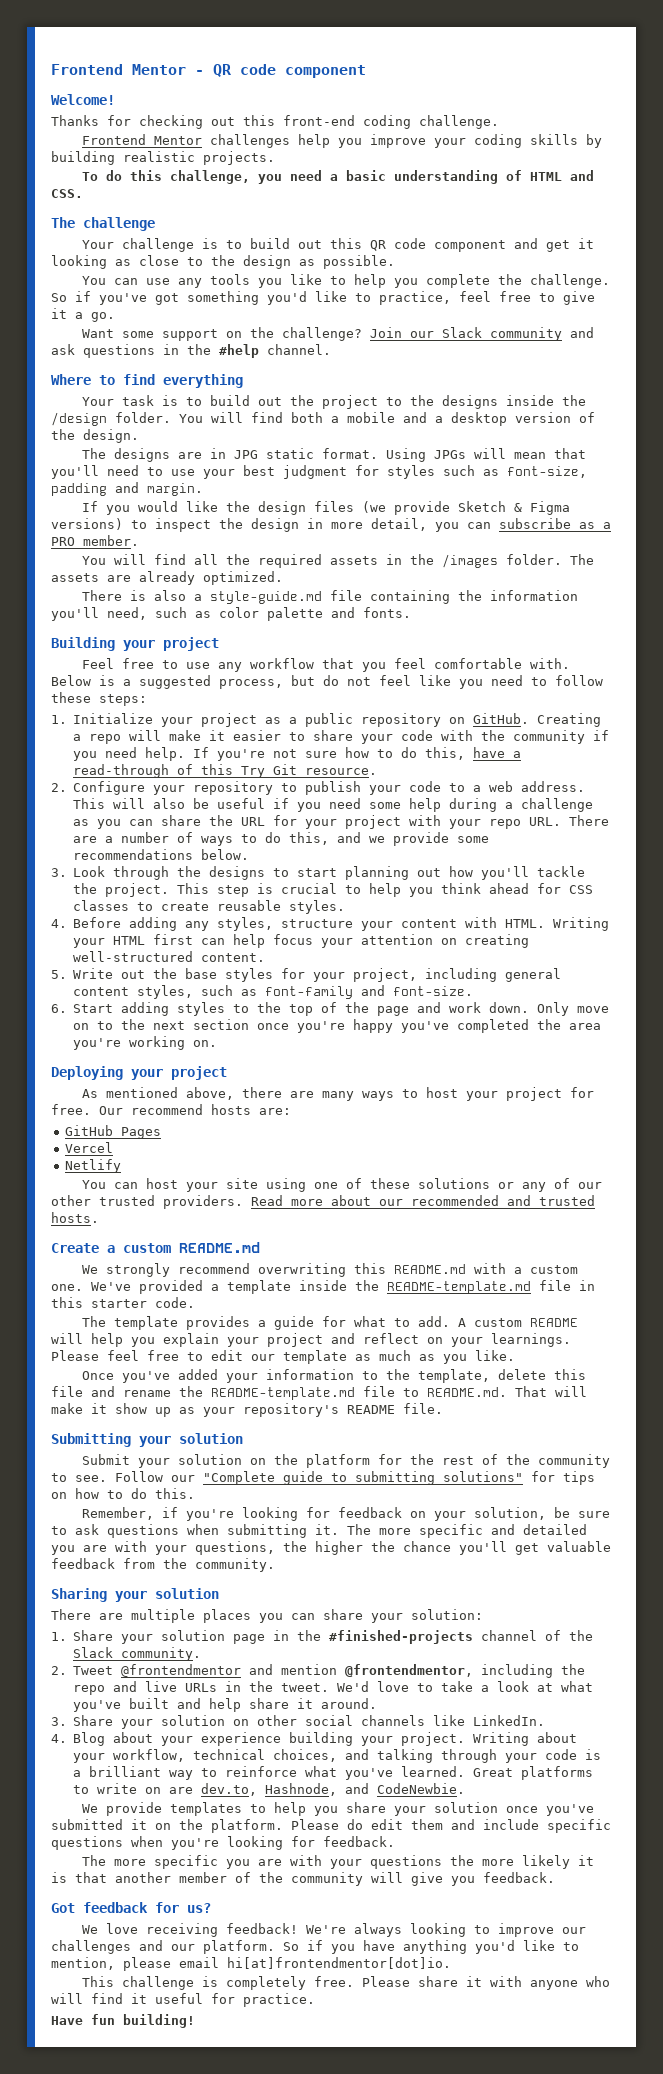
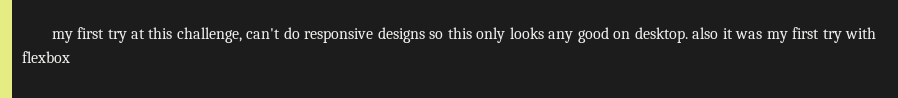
[51,64,366,78] [51,94,115,105] [51,115,499,129] [82,134,603,148] [51,151,275,165] [82,170,595,184] [51,189,83,198] [51,217,155,231] [82,238,595,252] [51,255,395,269] [82,274,611,288] [51,291,595,305] [51,308,115,322] [82,327,595,341] [51,344,331,358] [51,374,243,388] [82,395,587,409] [51,412,595,426] [51,429,139,443] [82,448,587,462] [51,465,587,479] [51,482,203,496] [82,501,571,515] [51,518,611,532] [51,535,139,546] [82,554,595,568] [51,571,283,585] [82,590,579,604] [51,607,411,621] [51,637,219,651] [82,658,571,672] [51,675,603,689] [51,692,147,706] [51,713,602,727] [73,730,610,744] [73,747,522,761] [73,764,378,778] [51,781,586,795] [73,798,594,812] [73,815,610,829] [73,832,490,846] [73,849,250,860] [51,866,586,880] [73,883,594,897] [73,900,346,914] [51,917,610,931] [73,934,530,948] [73,951,266,962] [51,968,562,982] [73,985,474,999] [51,1002,610,1016] [73,1019,602,1033] [73,1036,218,1050] [51,1066,227,1080] [82,1087,595,1101] [51,1104,291,1115] [64,1125,161,1139] [64,1142,113,1153] [64,1159,121,1173] [82,1178,603,1192] [51,1195,595,1209] [51,1212,99,1223] [51,1242,260,1253] [82,1263,579,1277] [51,1280,595,1294] [51,1297,195,1308] [82,1316,579,1330] [51,1333,571,1347] [51,1350,515,1364] [82,1369,587,1383] [51,1386,587,1400] [51,1403,443,1417] [51,1433,243,1447] [82,1454,611,1468] [51,1471,595,1485] [51,1488,195,1499] [82,1507,611,1521] [51,1524,587,1538] [51,1541,611,1555] [51,1558,275,1572] [51,1588,219,1602] [51,1609,483,1623] [51,1630,594,1644] [73,1647,202,1661] [51,1664,586,1678] [73,1681,594,1695] [73,1698,378,1712] [51,1715,546,1729] [51,1732,578,1746] [73,1749,602,1763] [73,1766,594,1780] [73,1783,466,1796] [82,1802,595,1816] [51,1819,611,1833] [51,1836,395,1850] [82,1855,595,1869] [51,1872,555,1886] [51,1902,211,1913] [82,1923,587,1937] [51,1940,579,1954] [51,1957,451,1971] [82,1976,611,1990] [51,1993,315,2007] [51,2014,195,2028] Frontend Mentor - QR code component // Welcome! // Thanks for checking out this front-end coding challenge. // Frontend Mentor challenges help you improve your coding skills by building realistic projects. // To do this challenge, you need a basic understanding of HTML and CSS. // The challenge // Your challenge is to build out this QR code component and get it looking as close to the design as possible. // You can use any tools you like to help you complete the challenge. So if you've got something you'd like to practice, feel free to give it a go. // Want some support on the challenge? Join our Slack community and ask questions in the #help channel. // Where to find everything // Your task is to build out the project to the designs inside the /design folder. You will find both a mobile and a desktop version of the design. // The designs are in JPG static format. Using JPGs will mean that you'll need to use your best judgment for styles such as font-size, padding and margin. // If you would like the design files (we provide Sketch & Figma versions) to inspect the design in more detail, you can subscribe as a PRO member. // You will find all the required assets in the /images folder. The assets are already optimized. // There is also a style-guide.md file containing the information you'll need, such as color palette and fonts. // Building your project // Feel free to use any workflow that you feel comfortable with. Below is a suggested process, but do not feel like you need to follow these steps: // 1. Initialize your project as a public repository on GitHub. Creating a repo will make it easier to share your code with the community if you need help. If you're not sure how to do this, have a read-through of this Try Git resource. // 2. Configure your repository to publish your code to a web address. This will also be useful if you need some help during a challenge as you can share the URL for your project with your repo URL. There are a number of ways to do this, and we provide some recommendations below. // 3. Look through the designs to start planning out how you'll tackle the project. This step is crucial to help you think ahead for CSS classes to create reusable styles. // 4. Before adding any styles, structure your content with HTML. Writing your HTML first can help focus your attention on creating well-structured content. // 5. Write out the base styles for your project, including general content styles, such as font-family and font-size. // 6. Start adding styles to the top of the page and work down. Only move on to the next section once you're happy you've completed the area you're working on. // Deploying your project // As mentioned above, there are many ways to host your project for free. Our recommend hosts are: // GitHub Pages // Vercel // Netlify // You can host your site using one of these solutions or any of our other trusted providers. Read more about our recommended and trusted hosts. // Create a custom README.md // We strongly recommend overwriting this README.md with a custom one. We've provided a template inside the README-template.md file in this starter code. // The template provides a guide for what to add. A custom README will help you explain your project and reflect on your learnings. Please feel free to edit our template as much as you like. // Once you've added your information to the template, delete this file and rename the README-template.md file to README.md. That will make it show up as your repository's README file. // Submitting your solution // Submit your solution on the platform for the rest of the community to see. Follow our "Complete guide to submitting solutions" for tips on how to do this. // Remember, if you're looking for feedback on your solution, be sure to ask questions when submitting it. The more specific and detailed you are with your questions, the higher the chance you'll get valuable feedback from the community. // Sharing your solution // There are multiple places you can share your solution: // 1. Share your solution page in the #finished-projects channel of the Slack community. // 2. Tweet @frontendmentor and mention @frontendmentor, including the repo and live URLs in the tweet. We'd love to take a look at what you've built and help share it around. // 3. Share your solution on other social channels like LinkedIn. // 4. Blog about your experience building your project. Writing about your workflow, technical choices, and talking through your code is a brilliant way to reinforce what you've learned. Great platforms to write on are dev.to, Hashnode, and CodeNewbie. // We provide templates to help you share your solution once you've submitted it on the platform. Please do edit them and include specific questions when you're looking for feedback. // The more specific you are with your questions the more likely it is that another member of the community will give you feedback. // Got feedback for us? // We love receiving feedback! We're always looking to improve our challenges and our platform. So if you have anything you'd like to mention, please email hi[at]frontendmentor[dot]io. // This challenge is completely free. Please share it with anyone who will find it useful for practice. // Have fun building! -> [51,27,876,43] [22,51,70,63] my first try at this challenge, can't do responsive designs so this only looks any good on desktop. also it was my first try with flexbox

